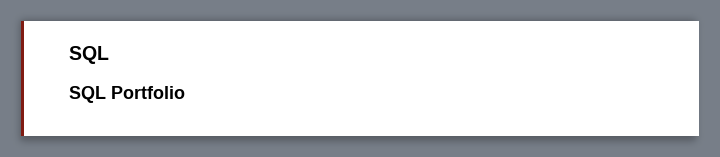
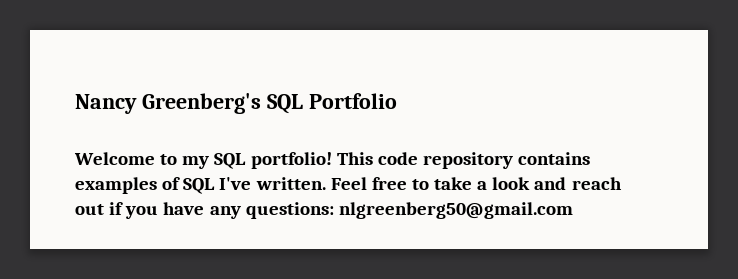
[69,46,109,64] SQL // -> [75,93,261,114] Nancy Greenberg's
(185, 92) none -> [74,152,591,169] [75,177,622,194] [75,202,573,219] // Welcome to my SQL portfolio! This code repository contains examples of SQL I've written. Feel free to take a look and reach out if you have any questions: nlgreenberg50@gmail.com

